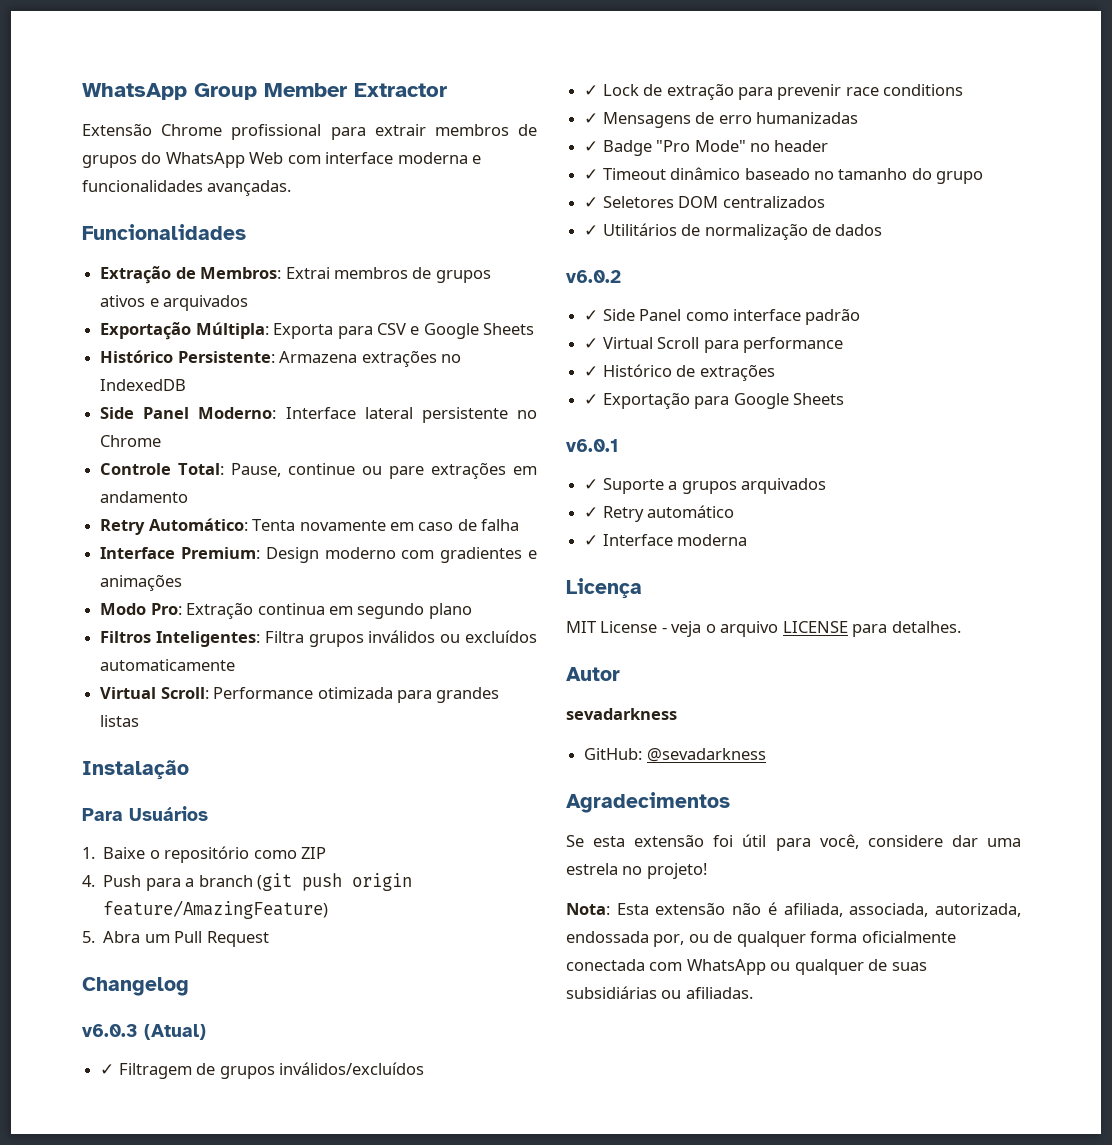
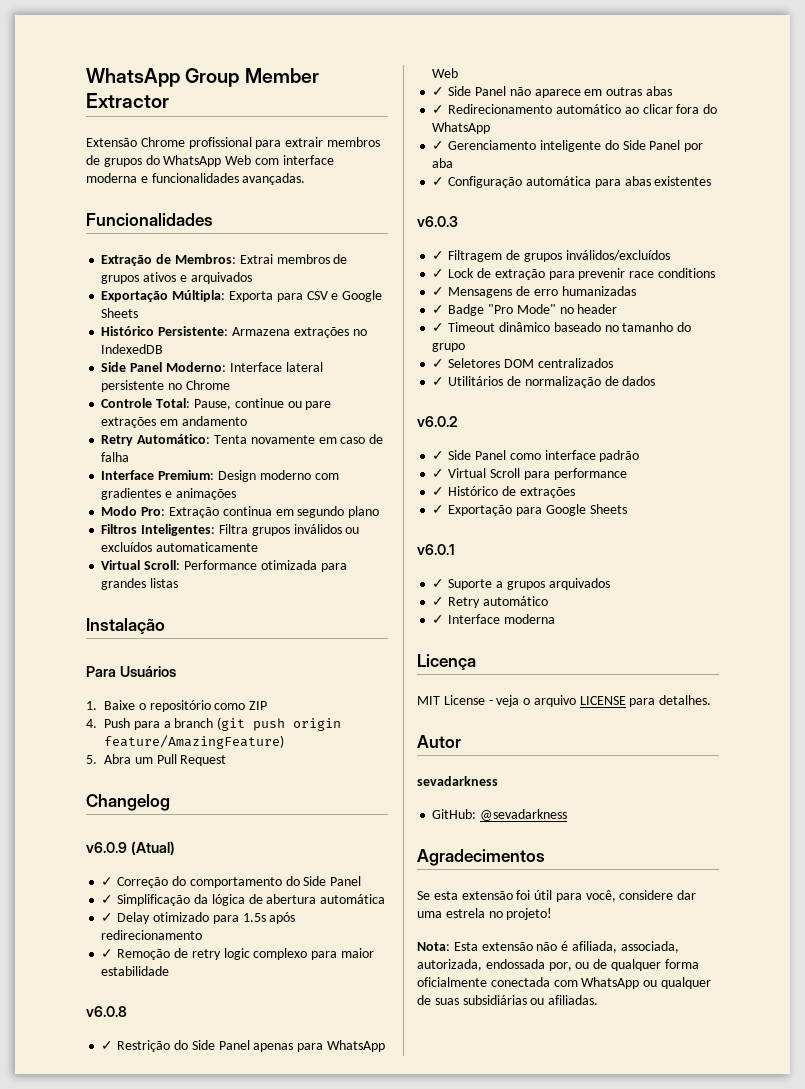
(189, 986) none -> [86,841,175,855] [101,876,362,888] [101,894,386,906] [101,912,296,924] [101,930,203,940] [101,948,374,960] [101,966,170,976] [86,1006,127,1017] [101,1040,385,1052] [432,68,459,78] [432,86,672,98] [432,104,718,114] [432,122,491,134] [432,140,704,152] [432,158,454,168] [432,176,712,188] // v6.0.9 (Atual) // ✓ Correção do comportamento do Side Panel // ✓ Simplificação da lógica de abertura automática // ✓ Delay otimizado para 1.5s após redirecionamento // ✓ Remoção de retry logic complexo para maior estabilidade // v6.0.8 // ✓ Restrição do Side Panel apenas para WhatsApp Web // ✓ Side Panel não aparece em outras abas // ✓ Redirecionamento automático ao clicar fora do WhatsApp // ✓ Gerenciamento inteligente do Side Panel por aba // ✓ Configuração automática para abas existentes
[144,1024,206,1040] (Atual) -> (458, 221) none

